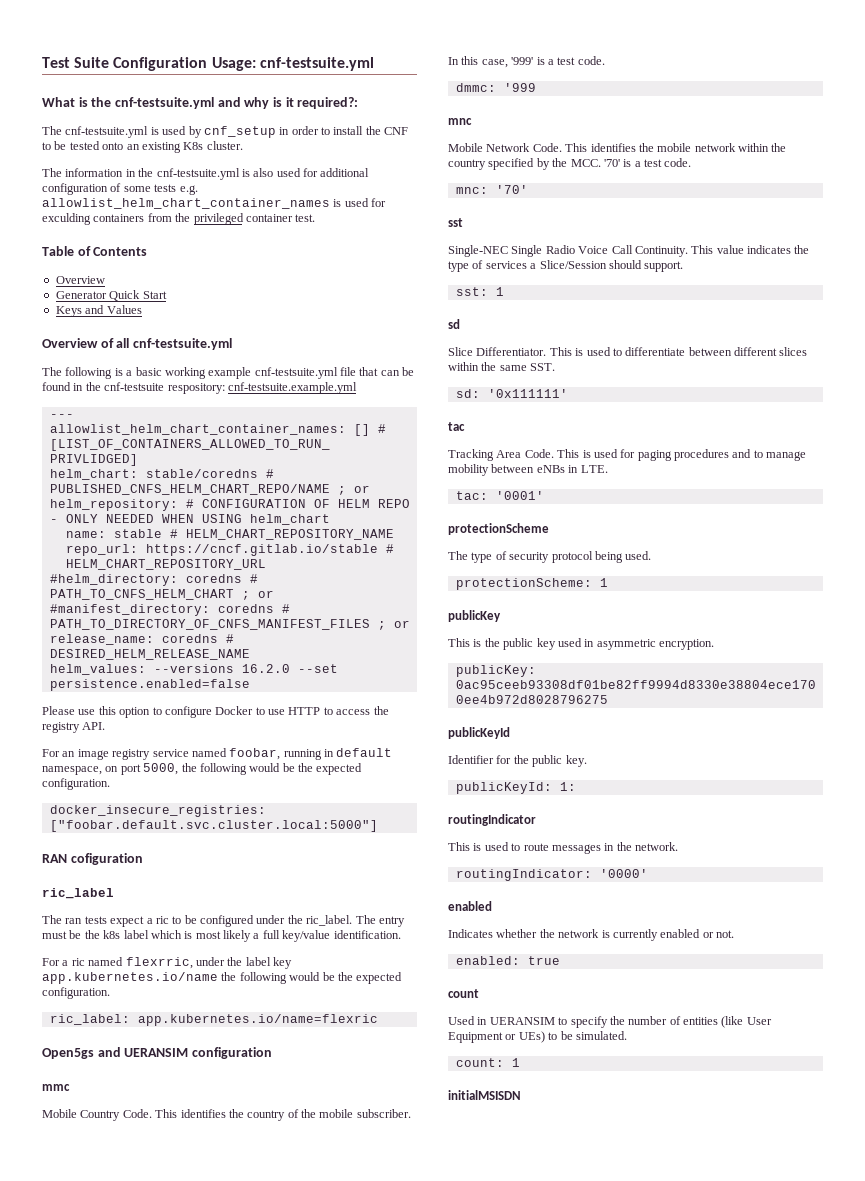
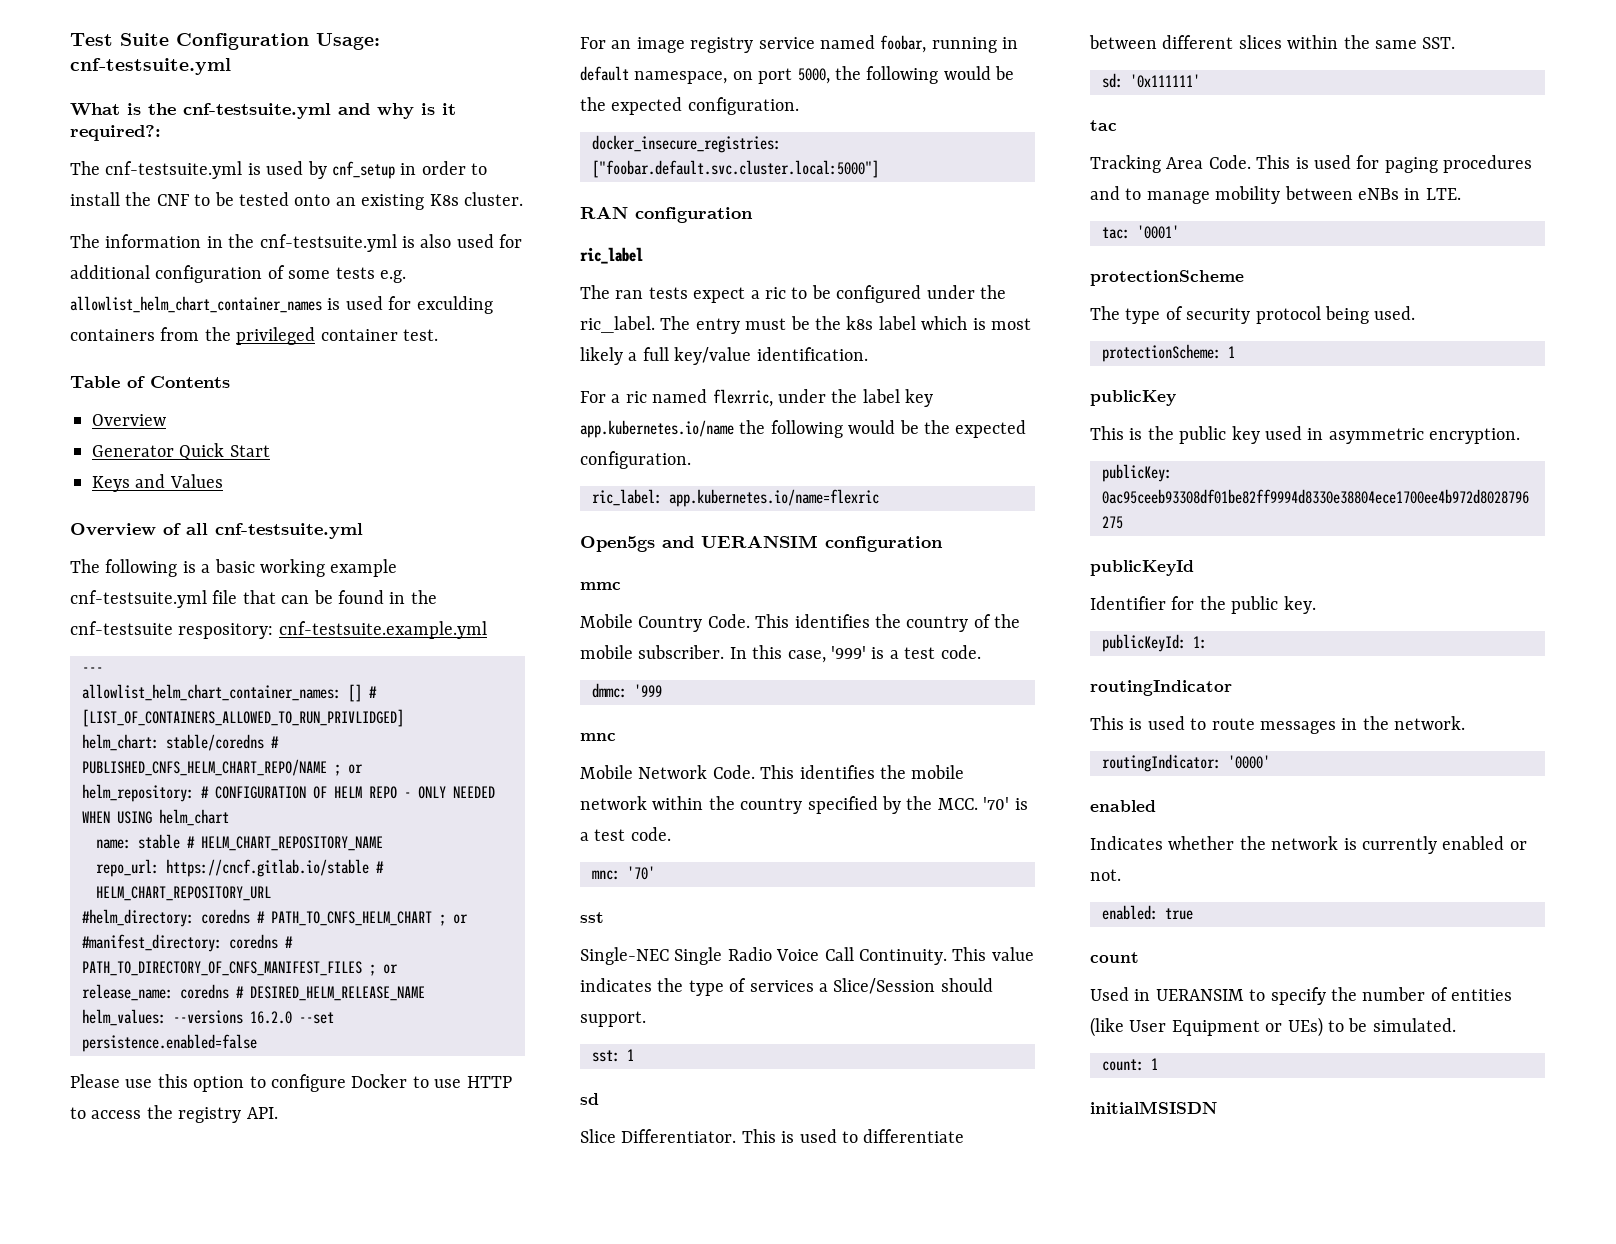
[70,853,143,865] cofiguration -> [635,207,753,223] configuration

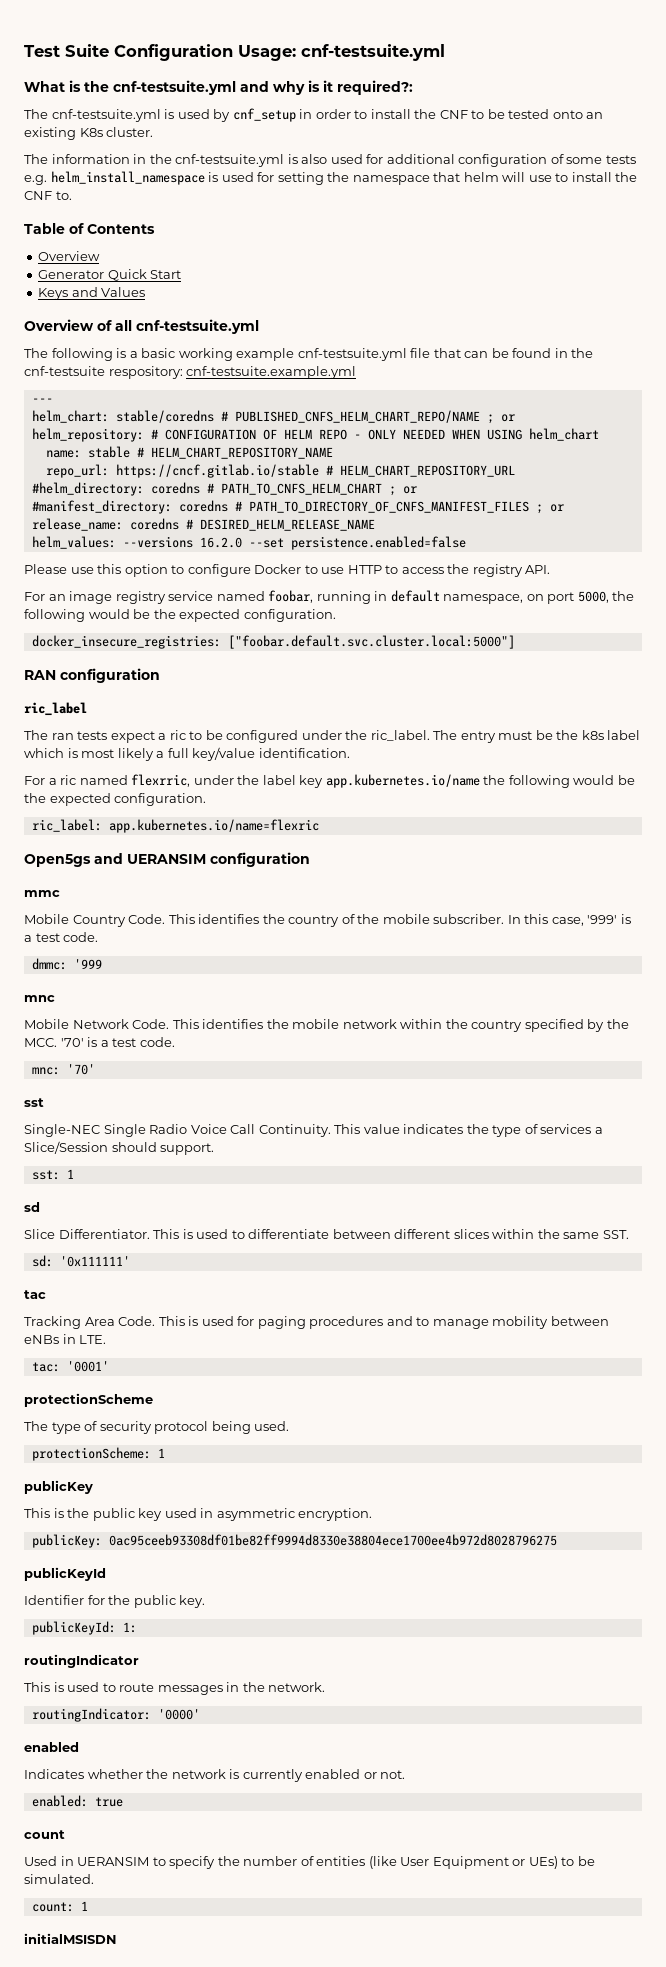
[70,296,493,314] [70,327,438,345] allowlist_helm_chart_container_names is used for exculding containers from the privileged container test. -> [50,171,638,185] [24,191,72,200] helm_install_namespace is used for setting the namespace that helm will use to install the CNF to.
[82,684,377,702] [82,709,404,727] // allowlist_helm_chart_container_names: [] # [LIST_OF_CONTAINERS_ALLOWED_TO_RUN_PRIVLIDGED] -> (53, 400) none

